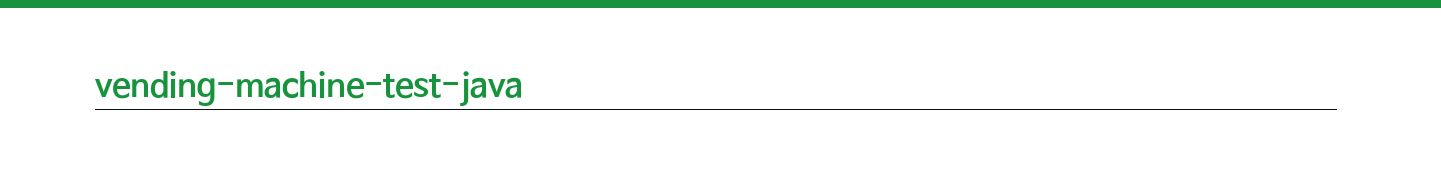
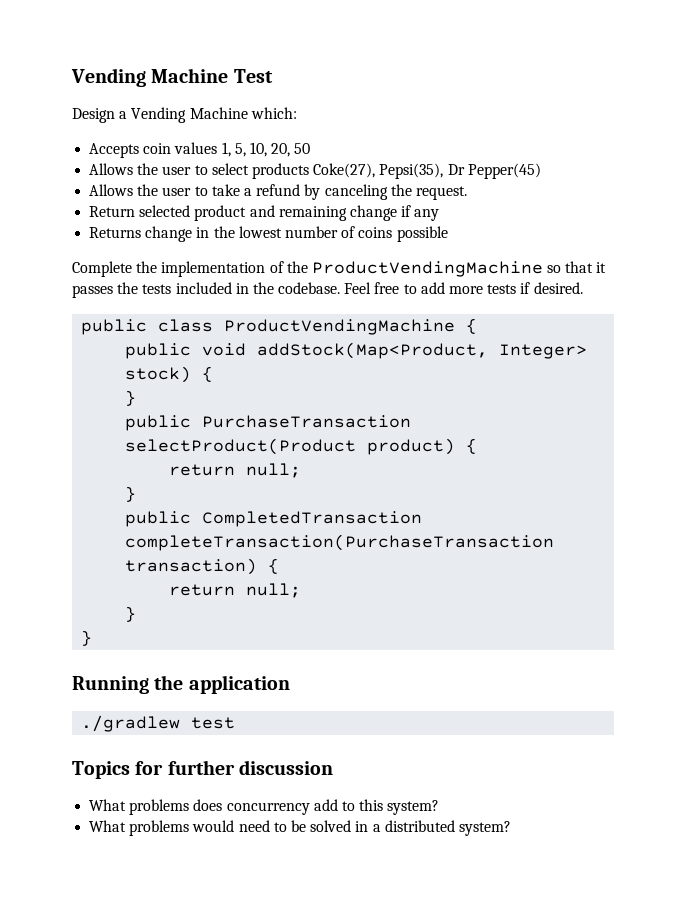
[94,71,523,107] vending-machine-test-java -> [71,68,273,87] [72,107,297,123] [89,142,311,158] [89,163,541,179] [89,184,467,200] [89,205,440,221] [89,226,448,242] [72,261,607,277] [72,282,583,298] [81,318,478,335] [125,342,588,359] [125,366,214,383] [125,390,137,406] [125,415,412,431] [125,438,478,455] [169,463,302,478] [125,486,137,502] [125,511,423,527] [125,534,555,551] [125,558,280,575] [169,583,302,598] [125,606,137,622] [81,630,93,646] [72,675,290,694] [81,715,236,732] [72,760,333,779] [89,799,440,815] [89,820,511,836] Vending Machine Test // Design a Vending Machine which: // Accepts coin values 1, 5, 10, 20, 50 // Allows the user to select products Coke(27), Pepsi(35), Dr Pepper(45) // Allows the user to take a refund by canceling the request. // Return selected product and remaining change if any // Returns change in the lowest number of coins possible // Complete the implementation of the ProductVendingMachine so that it passes the tests included in the codebase. Feel free to add more tests if desired. // public class ProductVendingMachine { // public void addStock(Map<Product, Integer> stock) { // } // public PurchaseTransaction selectProduct(Product product) { // return null; // } // public CompletedTransaction completeTransaction(PurchaseTransaction transaction) { // return null; // } // } // Running the application // ./gradlew test // Topics for further discussion // What problems does concurrency add to this system? // What problems would need to be solved in a distributed system?

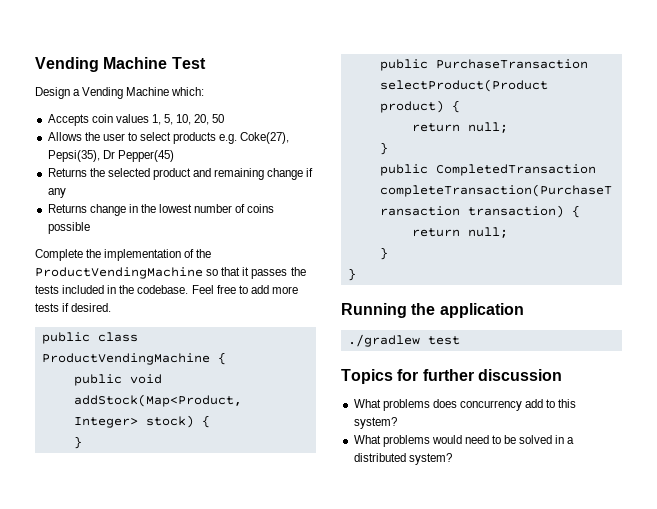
(309, 171) none -> [219,134,238,144] e.g.
[89,184,467,200] [89,206,136,217] Allows the user to take a refund by canceling the request. // Return -> [47,168,105,177] Returns the

